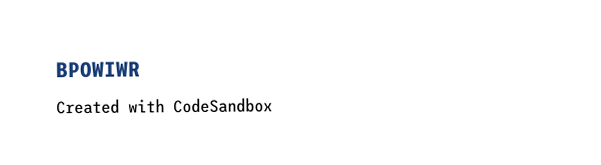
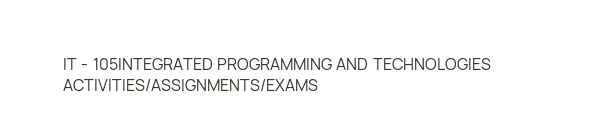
[55,61,140,79] [56,97,273,115] BPOWIWR // Created with CodeSandbox -> [63,58,491,70] [63,79,318,91] IT - 105INTEGRATED PROGRAMMING AND TECHNOLOGIES ACTIVITIES/ASSIGNMENTS/EXAMS

